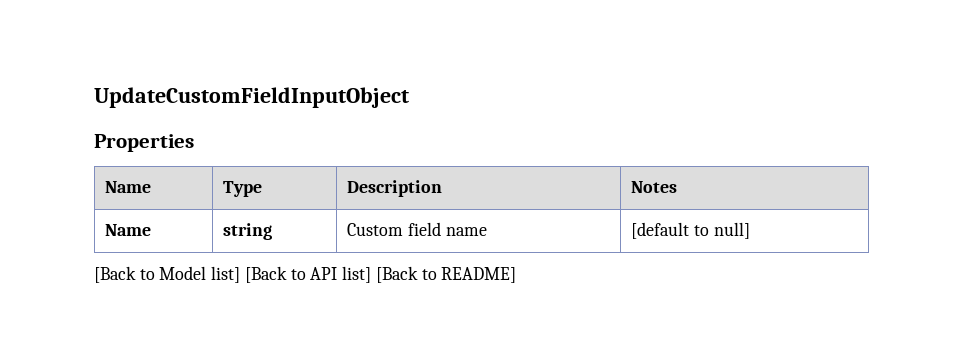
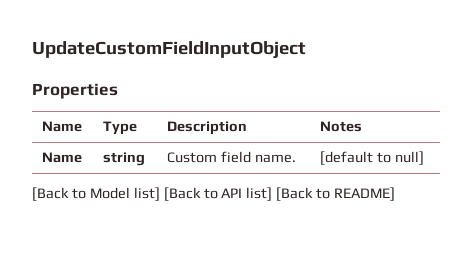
[445,227,487,236] name -> [255,154,297,163] name.

